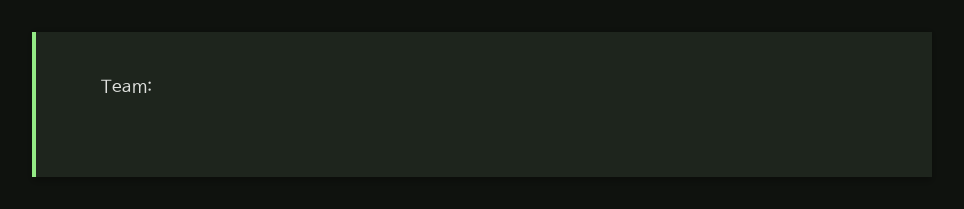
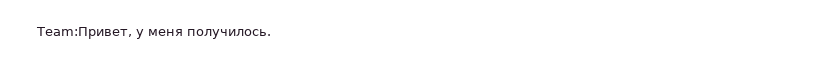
[101,79,152,93] Team: -> [36,27,271,39] Team:Привет, у меня получилось.

